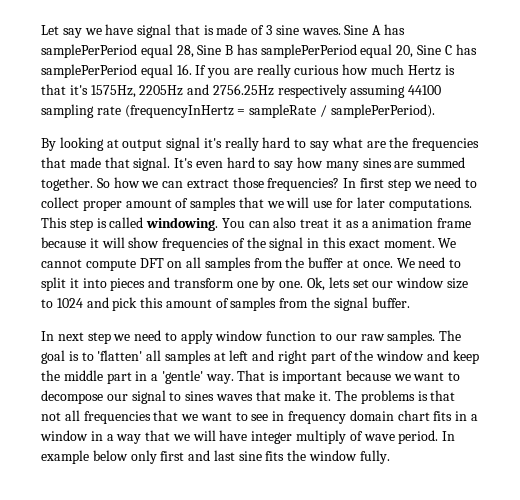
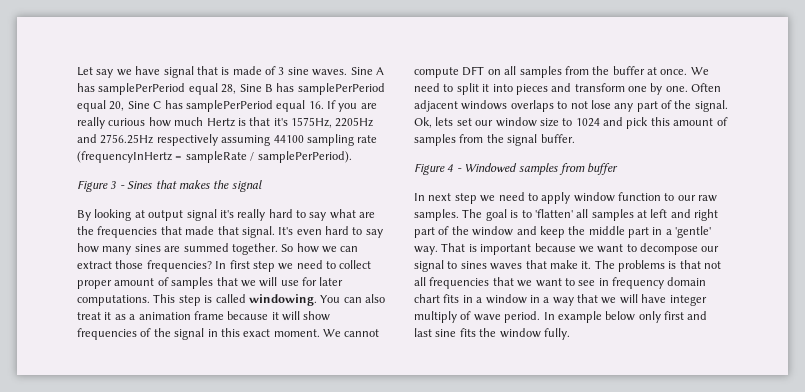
(435, 111) none -> [77,180,262,192] // Figure 3 - Sines that makes the signal
(304, 284) none -> [691,83,722,92] [414,100,728,112] Often adjacent windows overlaps to not lose any part of the signal.
(410, 302) none -> [414,163,619,175] // Figure 4 - Windowed samples from buffer

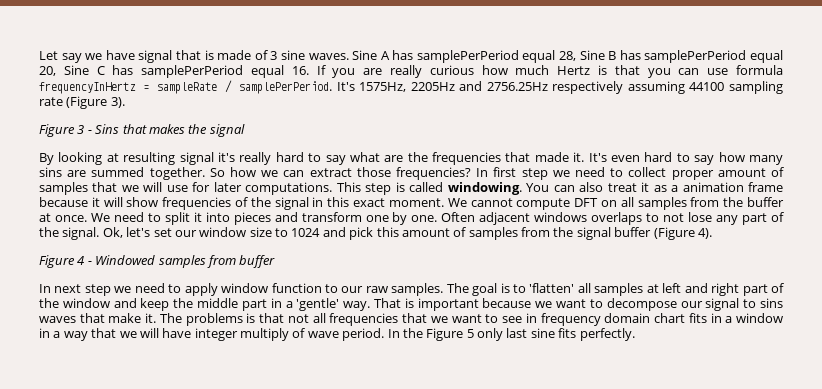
[273,118,288,126] it's -> [647,65,783,78] [39,80,355,94] you can use formula frequencyInHertz = sampleRate / samplePerPeriod. It's
[77,151,352,163] (frequencyInHertz = sampleRate / samplePerPeriod). -> [66,96,125,109] (Figure 3).
[127,181,153,189] Sines -> [95,124,120,134] Sins
[148,210,184,221] output -> [123,152,176,165] resulting
[217,226,275,238] that signal. -> [573,152,585,162] it.
[134,244,161,252] sines -> [39,167,62,177] sins
[435,117,454,126] lets -> [126,227,151,237] let's
[540,134,575,143] buffer. -> [614,227,712,240] buffer (Figure 4).
[460,261,487,269] sines -> [760,298,784,308] sins
[557,311,708,323] [414,328,570,340] example below only first and last sine fits the window fully. -> [402,328,635,341] the Figure 5 only last sine fits perfectly.

